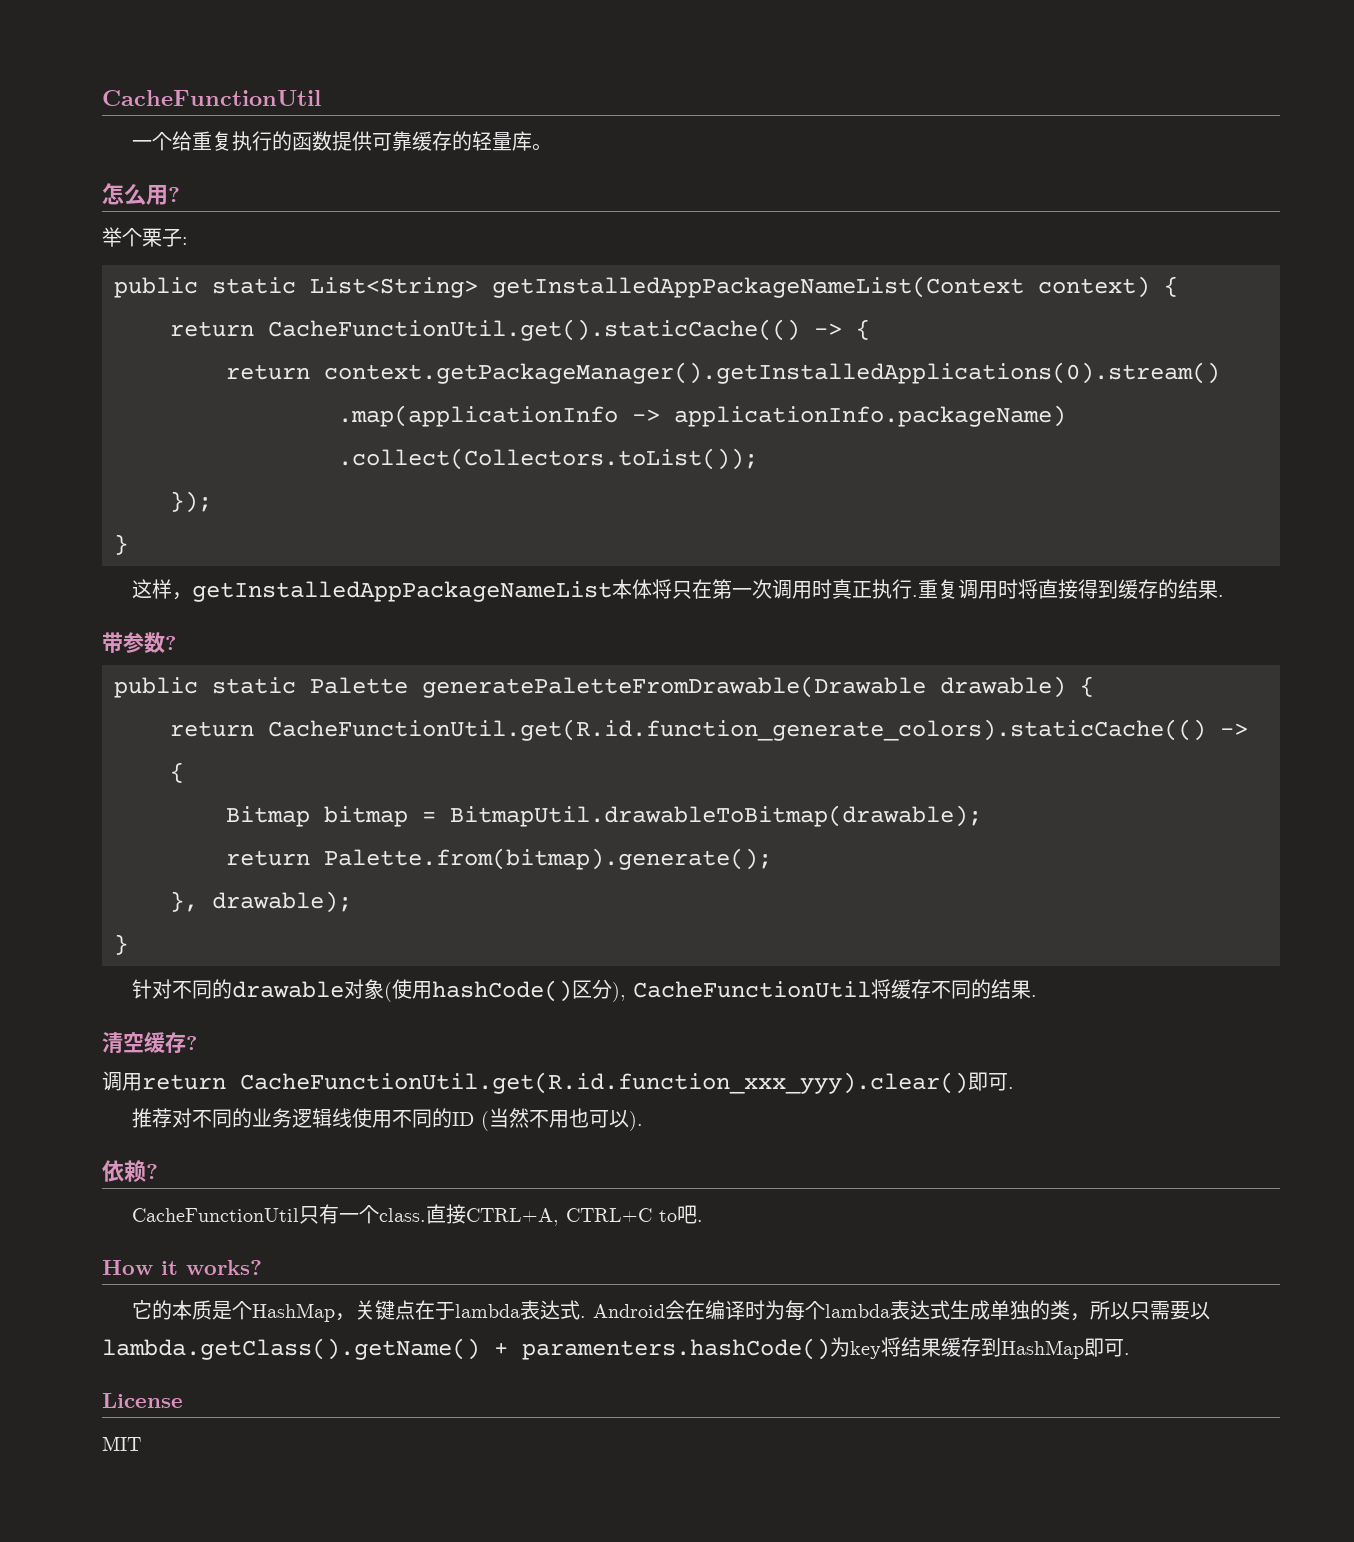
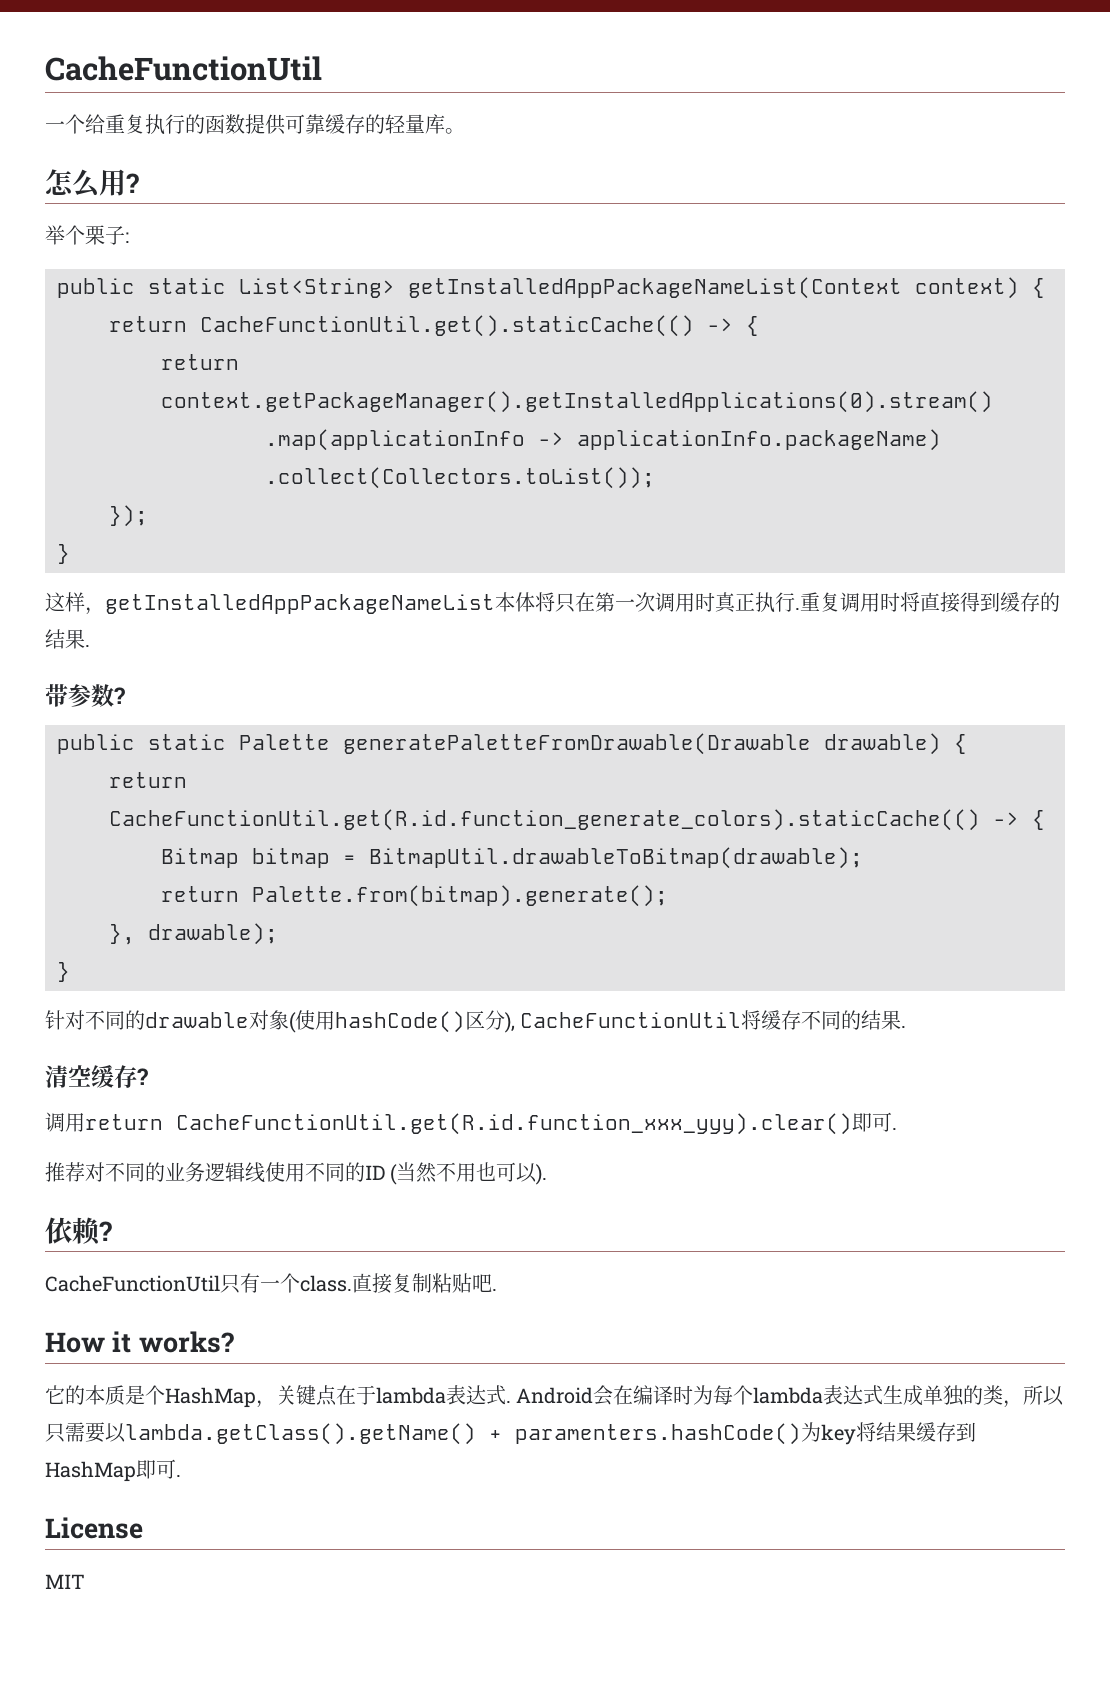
[466,1208,678,1226] CTRL+A, CTRL+C to -> [392,1273,472,1293] 复制粘贴

